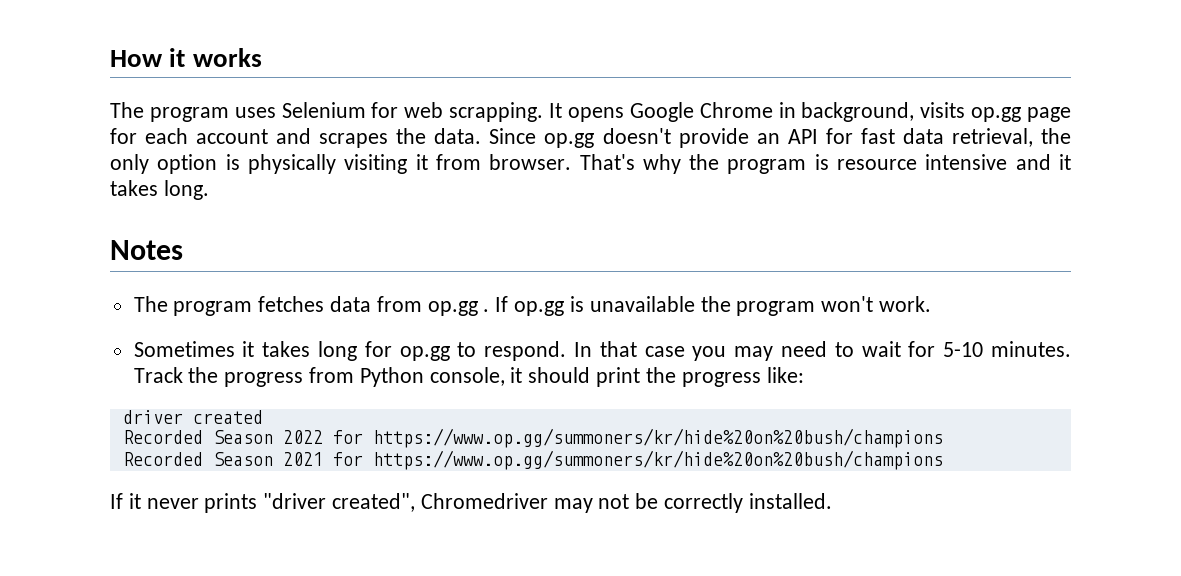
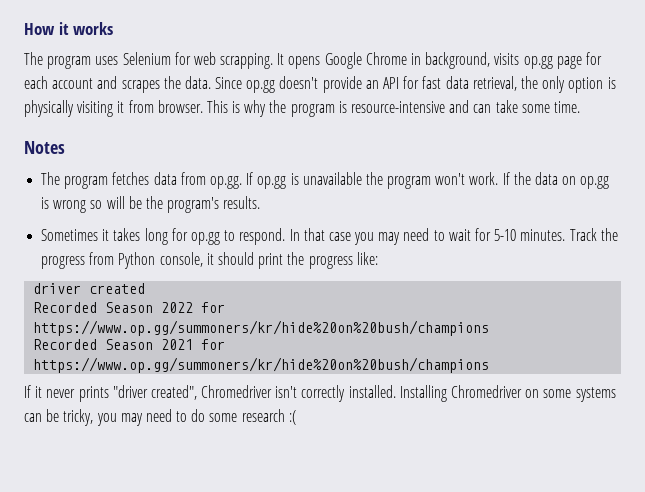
[579,154,635,170] That's -> [206,100,241,113] This is
[837,154,1071,170] [110,180,209,200] resource intensive and it takes long. -> [351,100,580,113] resource-intensive and can take some time.
[427,301,490,316] op.gg . -> [209,176,242,189] op.gg.
(931, 304) none -> [502,172,610,189] [41,196,261,213] If the data on op.gg is wrong so will be the program's results.
[553,493,832,513] may not be correctly installed. -> [275,385,616,402] [24,409,296,426] isn't correctly installed. Installing Chromedriver on some systems can be tricky, you may need to do some research :(

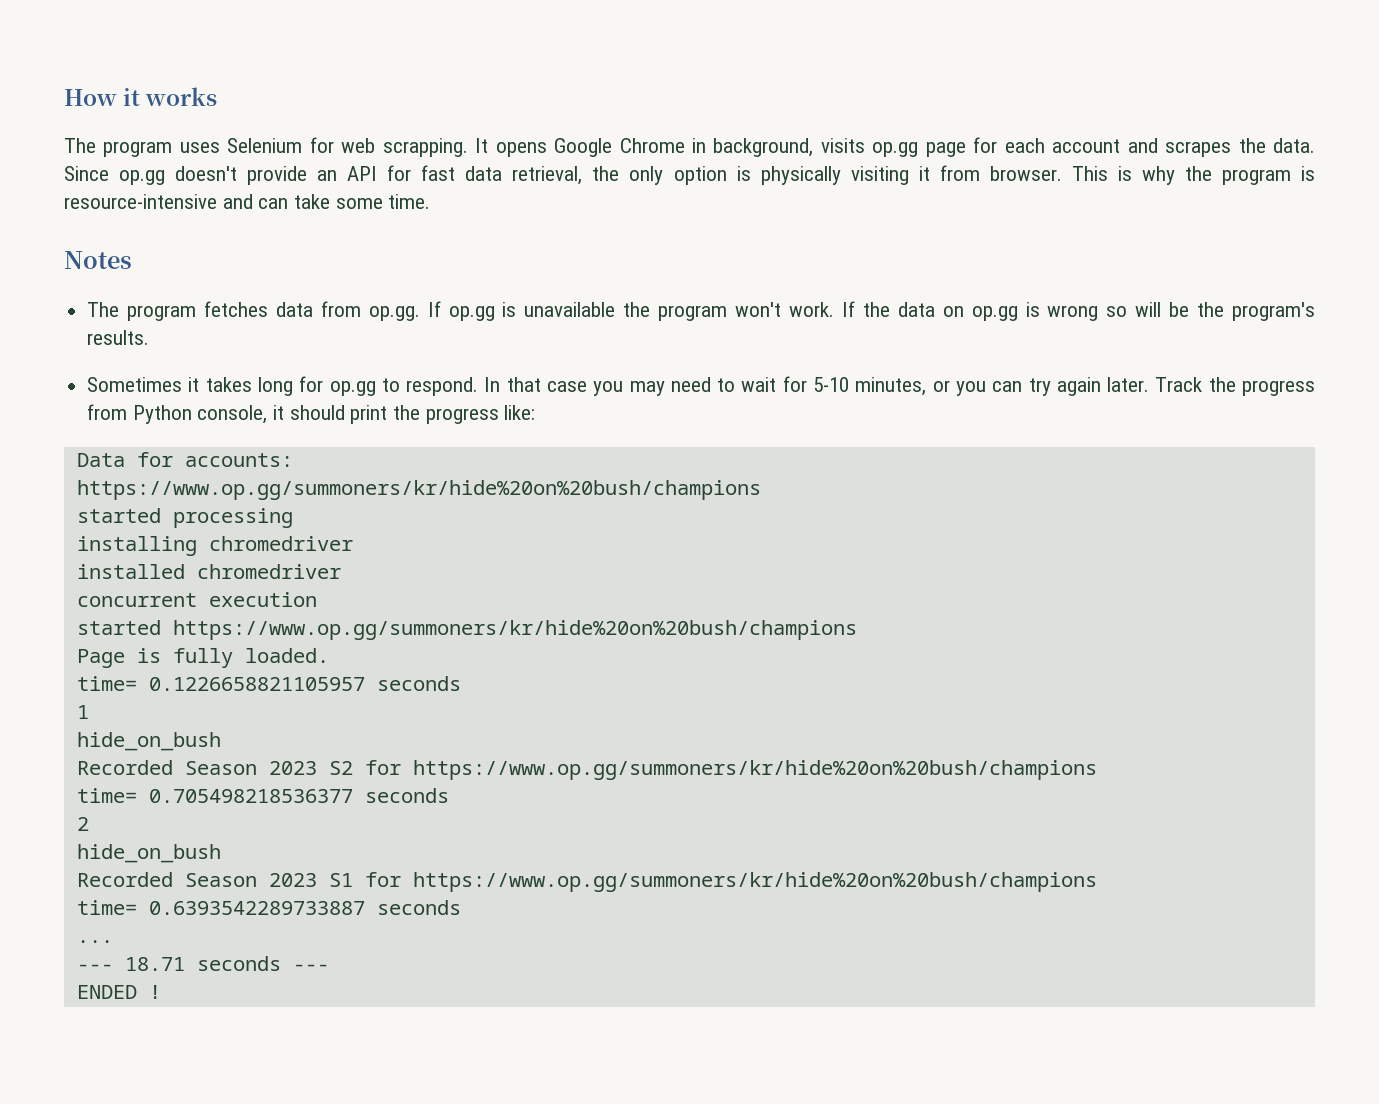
[520,229,566,241] minutes. -> [855,377,1150,396] minutes, or you can try again later.
[33,283,146,294] [33,302,226,313] [33,320,490,336] [33,339,226,350] [33,357,490,373] [24,385,616,402] [24,409,296,426] driver created // Recorded Season 2022 for https://www.op.gg/summoners/kr/hide%20on%20bush/champions // Recorded Season 2021 for https://www.op.gg/summoners/kr/hide%20on%20bush/champions // If it never prints "driver created", Chromedriver isn't correctly installed. Installing Chromedriver on some systems can be tricky, you may need to do some research :( -> [76,452,293,467] [76,480,761,500] [76,508,293,528] [76,536,353,556] [76,564,341,579] [76,592,317,607] [76,620,857,640] [76,648,329,668] [76,676,461,691] [76,705,89,719] [76,732,221,751] [76,760,1097,780] [76,788,449,803] [76,817,89,831] [76,844,221,863] [76,872,1097,892] [76,900,461,915] [76,940,113,943] [76,956,329,971] [76,985,161,999] Data for accounts: // https://www.op.gg/summoners/kr/hide%20on%20bush/champions // started processing // installing chromedriver // installed chromedriver // concurrent execution // started https://www.op.gg/summoners/kr/hide%20on%20bush/champions // Page is fully loaded. // time= 0.1226658821105957 seconds // 1 // hide_on_bush // Recorded Season 2023 S2 for https://www.op.gg/summoners/kr/hide%20on%20bush/champions // time= 0.705498218536377 seconds // 2 // hide_on_bush // Recorded Season 2023 S1 for https://www.op.gg/summoners/kr/hide%20on%20bush/champions // time= 0.6393542289733887 seconds // ... // --- 18.71 seconds --- // ENDED !

